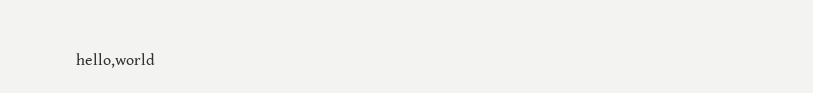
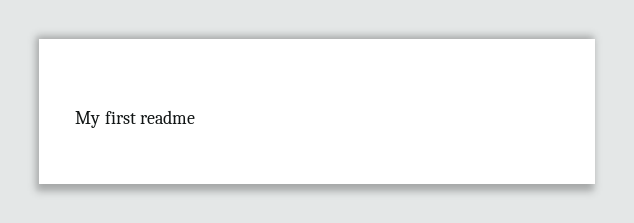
[76,53,155,68] hello,world -> [75,110,196,128] My first readme

